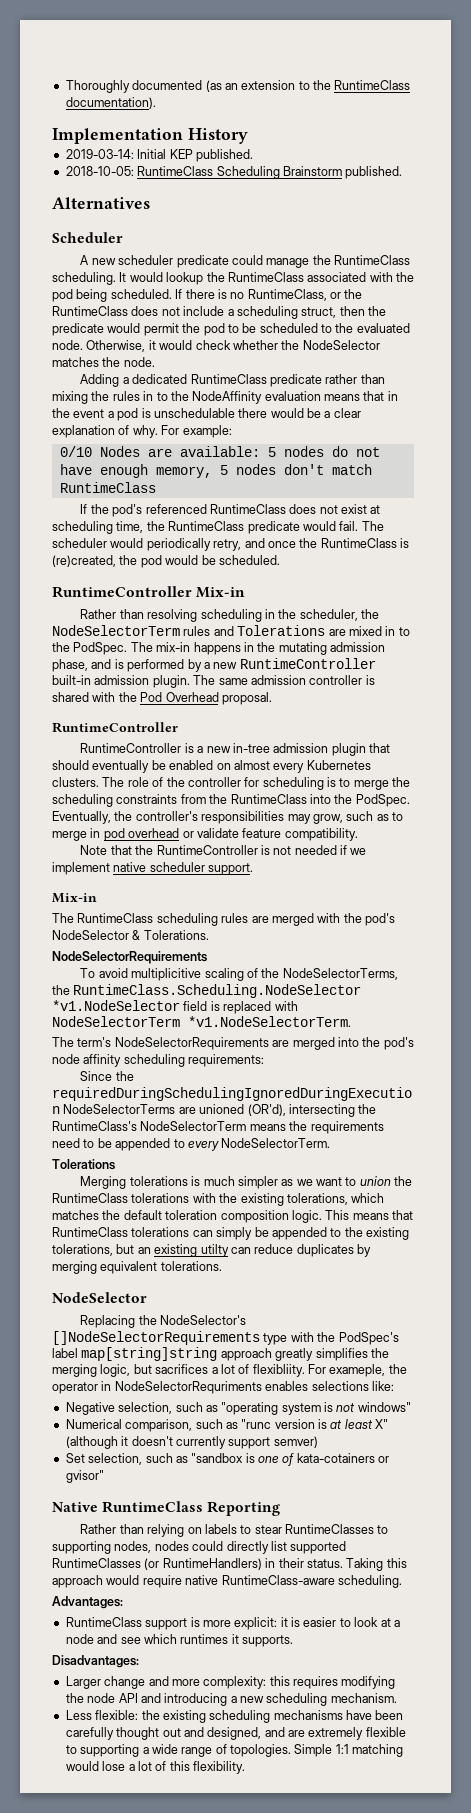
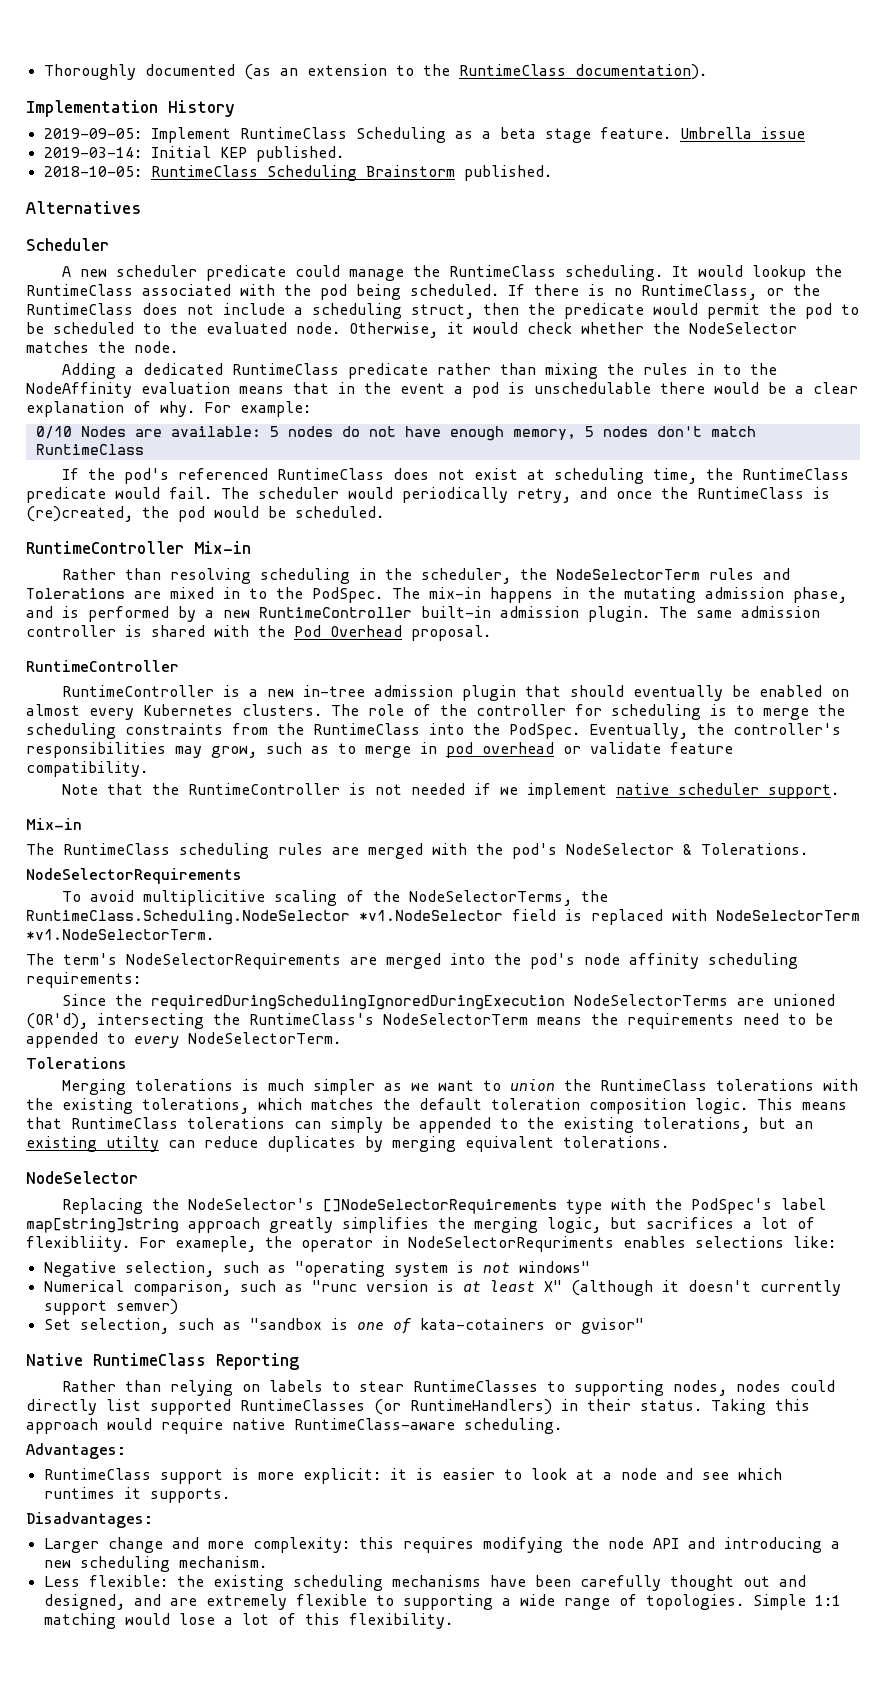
(248, 136) none -> [43,127,805,143] // 2019-09-05: Implement RuntimeClass Scheduling as a beta stage feature. Umbrella issue

